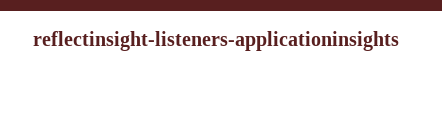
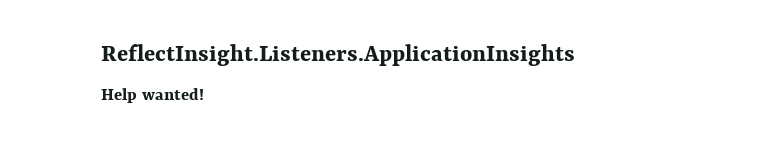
[33,31,399,51] reflectinsight-listeners-applicationinsights -> [101,44,575,66] [101,88,204,103] ReflectInsight.Listeners.ApplicationInsights // Help wanted!

